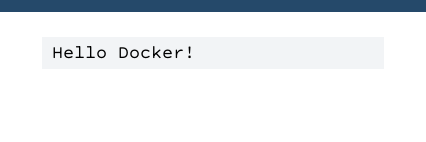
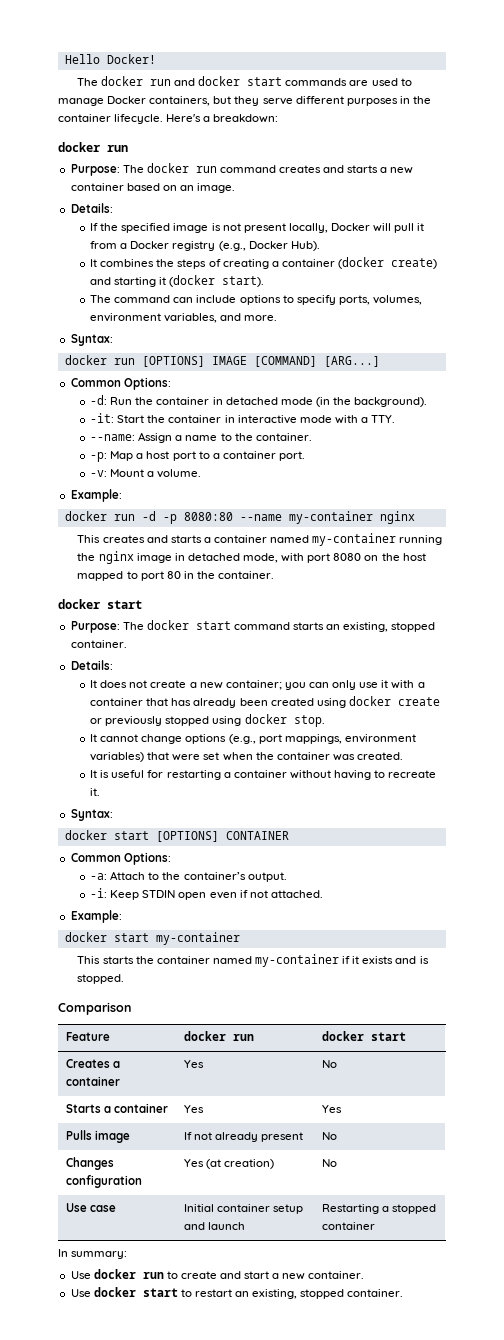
(195, 52) none -> [76,76,412,86] [58,96,431,106] [58,114,279,124] [58,142,128,152] [70,163,414,176] [70,183,236,193] [70,203,113,213] [90,223,425,233] [90,241,320,251] [90,257,437,269] [90,275,265,287] [90,295,422,305] [90,313,278,323] [70,334,113,346] [64,355,380,367] [70,377,171,390] [90,395,428,407] [90,413,396,424] [90,432,312,443] [90,451,305,462] [90,469,202,478] [70,489,122,502] [64,511,415,524] [77,533,443,546] [77,551,426,564] [77,571,275,581] [58,599,142,609] [70,620,436,633] [70,640,127,648] [70,660,113,670] [90,680,425,690] [90,696,440,708] [90,714,325,727] [90,734,416,744] [90,752,403,762] [90,770,437,780] [90,788,101,796] [70,809,113,821] [64,830,289,842] [70,852,171,865] [90,871,287,882] [90,888,323,900] [70,910,122,923] [64,932,240,945] [77,954,429,967] [77,974,125,984] [58,1002,131,1015] [65,1032,110,1041] [183,1031,254,1041] [321,1031,406,1041] [65,1059,120,1068] [65,1076,120,1086] [183,1060,204,1068] [321,1060,337,1068] [65,1103,169,1113] [183,1105,204,1113] [321,1105,342,1113] [65,1130,130,1143] [183,1132,304,1142] [321,1132,337,1140] [65,1157,114,1170] [65,1175,142,1188] [183,1159,275,1169] [321,1159,337,1167] [65,1203,116,1212] [183,1204,304,1214] [183,1222,245,1230] [321,1204,437,1214] [321,1222,375,1230] [58,1249,128,1259] [70,1269,365,1280] [70,1287,404,1299] // The docker run and docker start commands are used to manage Docker containers, but they serve different purposes in the container lifecycle. Here's a breakdown: // docker run // Purpose: The docker run command creates and starts a new container based on an image. // Details: // If the specified image is not present locally, Docker will pull it from a Docker registry (e.g., Docker Hub). // It combines the steps of creating a container (docker create) and starting it (docker start). // The command can include options to specify ports, volumes, environment variables, and more. // Syntax: // docker run [OPTIONS] IMAGE [COMMAND] [ARG...] // Common Options: // -d: Run the container in detached mode (in the background). // -it: Start the container in interactive mode with a TTY. // --name: Assign a name to the container. // -p: Map a host port to a container port. // -v: Mount a volume. // Example: // docker run -d -p 8080:80 --name my-container nginx // This creates and starts a container named my-container running the nginx image in detached mode, with port 8080 on the host mapped to port 80 in the container. // docker start // Purpose: The docker start command starts an existing, stopped container. // Details: // It does not create a new container; you can only use it with a container that has already been created using docker create or previously stopped using docker stop. // It cannot change options (e.g., port mappings, environment variables) that were set when the container was created. // It is useful for restarting a container without having to recreate it. // Syntax: // docker start [OPTIONS] CONTAINER // Common Options: // -a: Attach to the container’s output. // -i: Keep STDIN open even if not attached. // Example: // docker start my-container // This starts the container named my-container if it exists and is stopped. // Comparison // Feature | docker run | docker start // Creates a container | Yes | No // Starts a container | Yes | Yes // Pulls image | If not already present | No // Changes configuration | Yes (at creation) | No // Use case | Initial container setup and launch | Restarting a stopped container // In summary: // Use docker run to create and start a new container. // Use docker start to restart an existing, stopped container.

